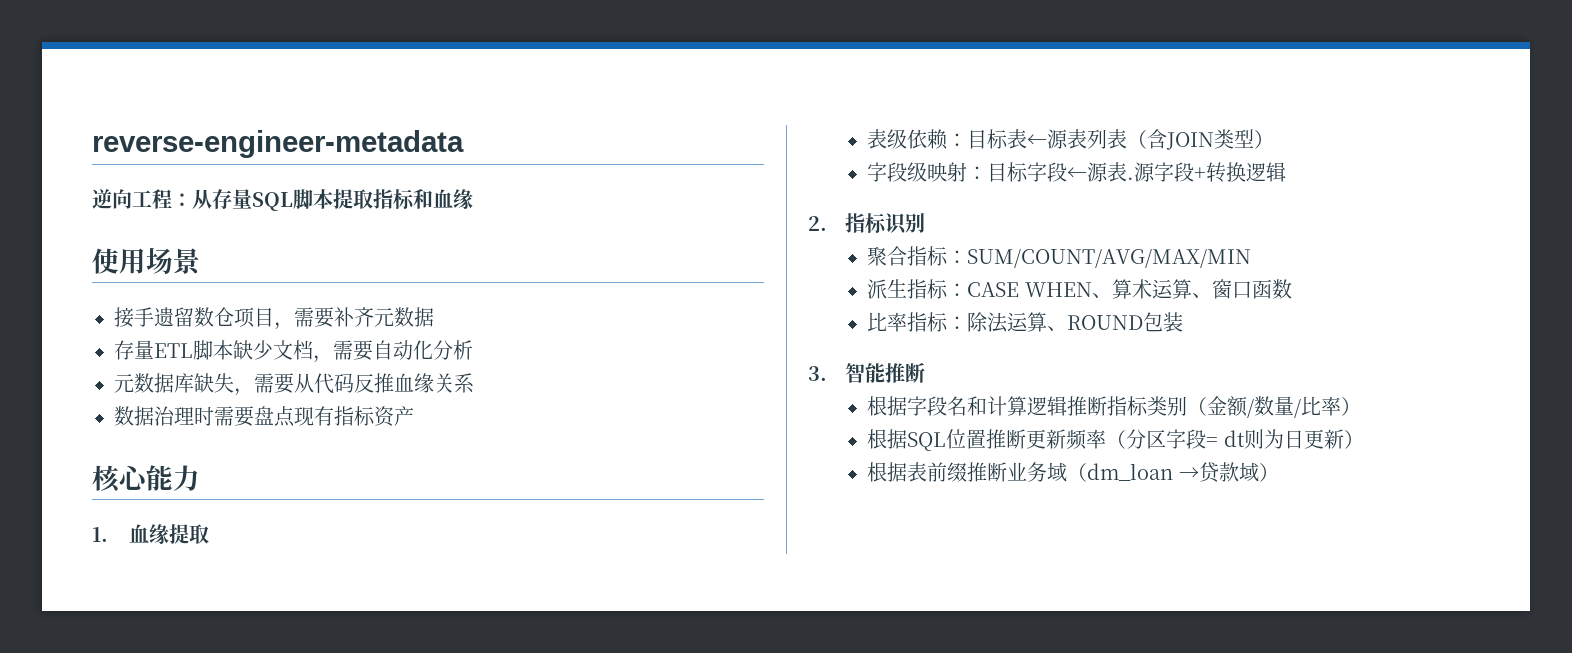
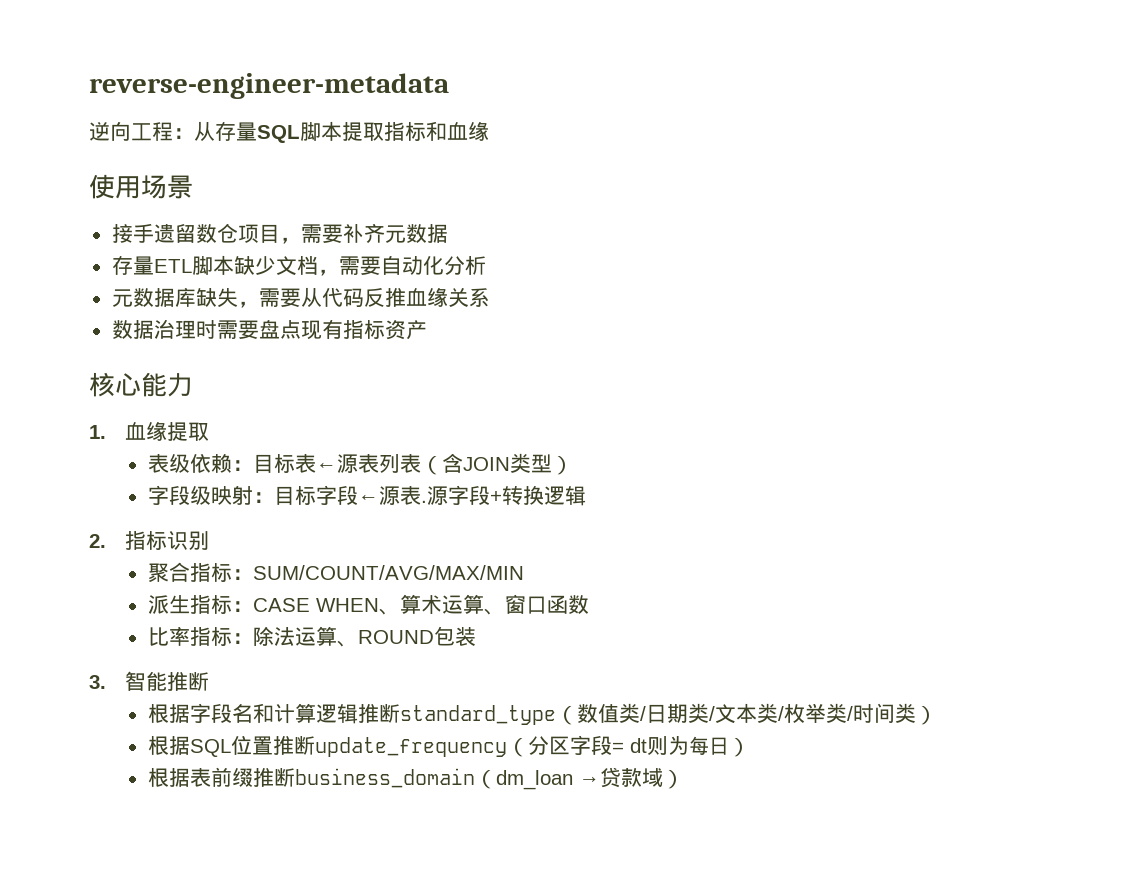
[1107,396,1342,418] 指标类别（金额/数量/比率 -> [399,703,916,725] standard_type（数值类/日期类/文本类/枚举类/时间类
[1026,429,1107,450] 更新频率 -> [314,737,507,757] update_frequency
[1283,429,1344,449] 日更新 -> [688,736,729,755] 每日
[1007,462,1068,482] 业务域 -> [294,768,475,788] business_domain

